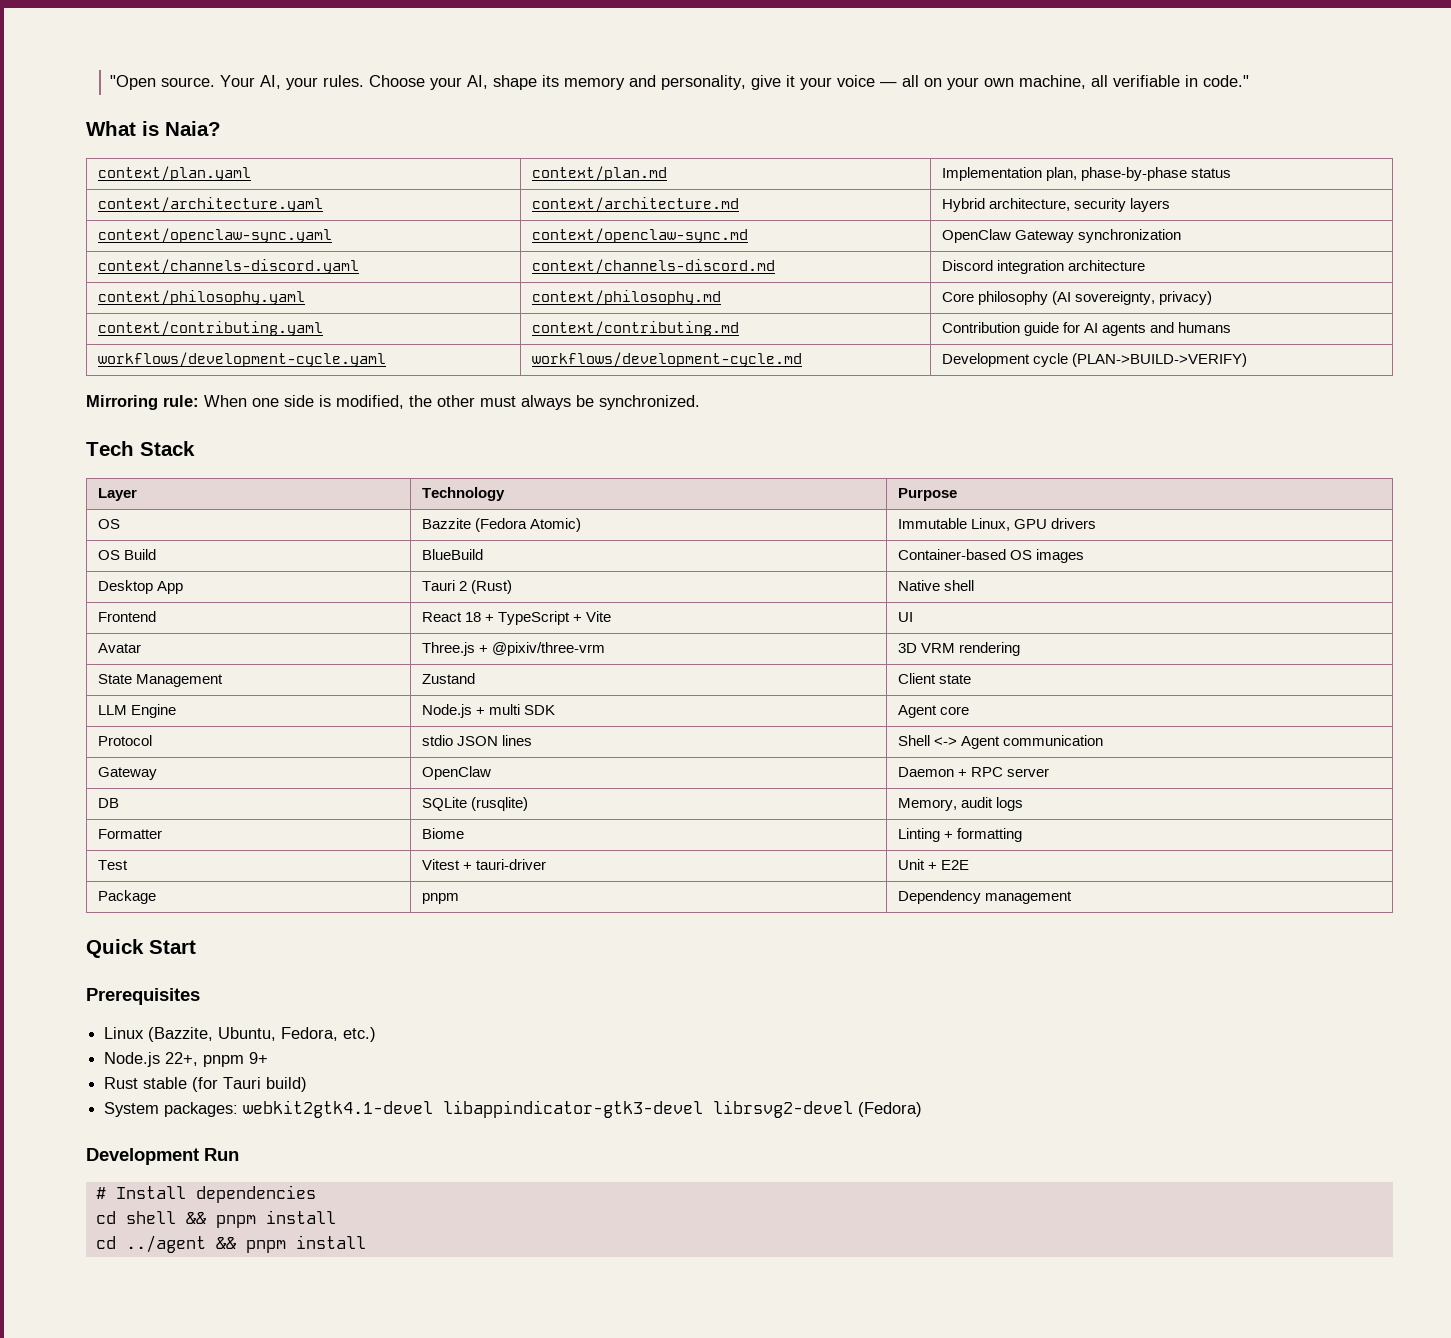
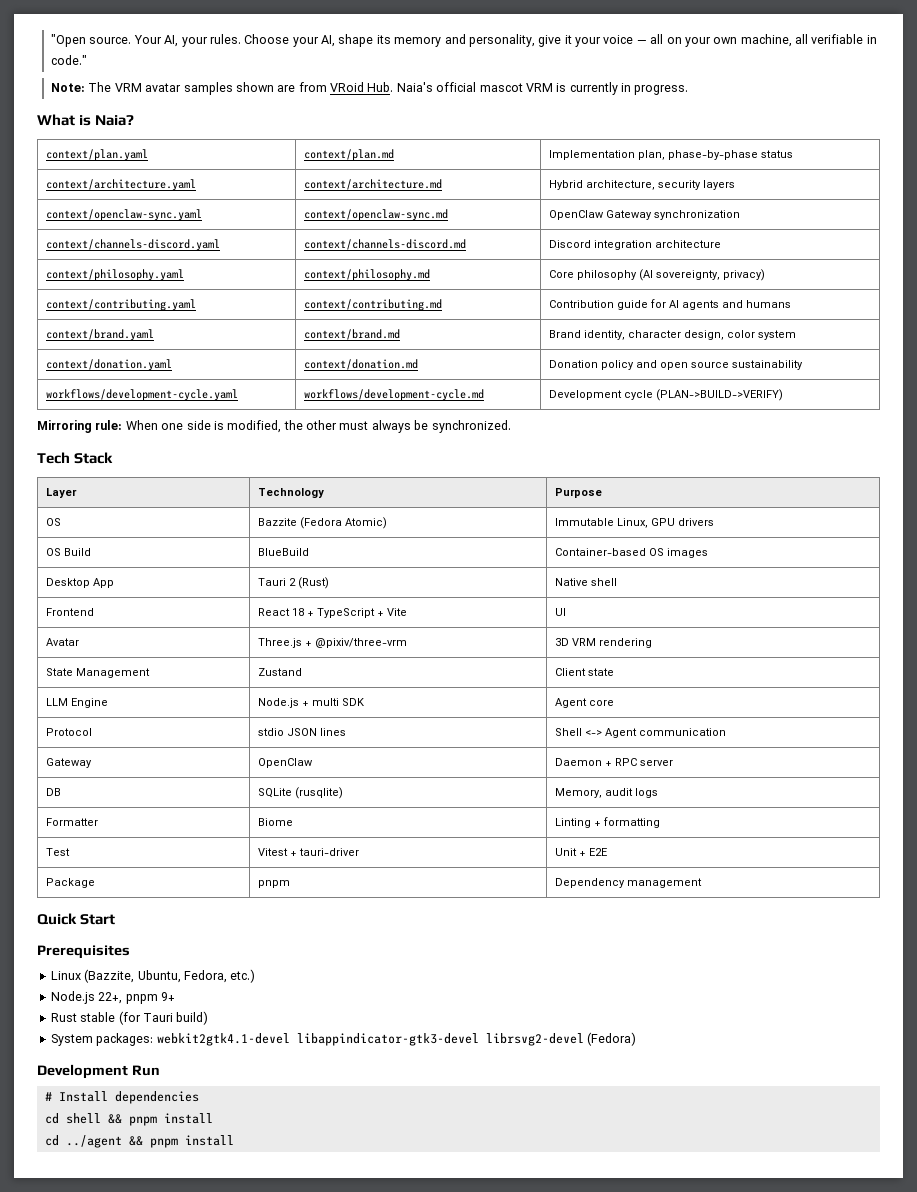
(1250, 81) none -> [51,82,689,95] // Note: The VRM avatar samples shown are from VRoid Hub. Naia's official mascot VRM is currently in progress.
(1232, 327) none -> [46,329,155,341] [304,329,401,340] [549,330,797,340] [46,359,173,371] [304,359,419,370] [549,360,804,370] // context/brand.yaml | context/brand.md | Brand identity, character design, color system // context/donation.yaml | context/donation.md | Donation policy and open source sustainability

